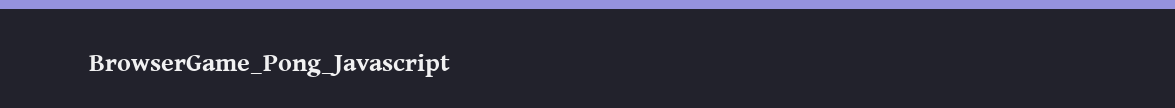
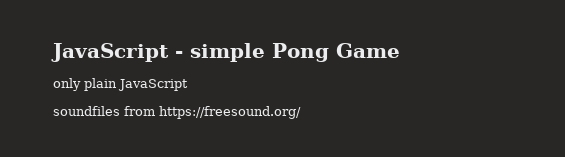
[89,54,450,77] BrowserGame_Pong_Javascript -> [51,43,400,62] [53,78,188,91] [53,106,301,119] JavaScript - simple Pong Game // only plain JavaScript // soundfiles from https://freesound.org/

